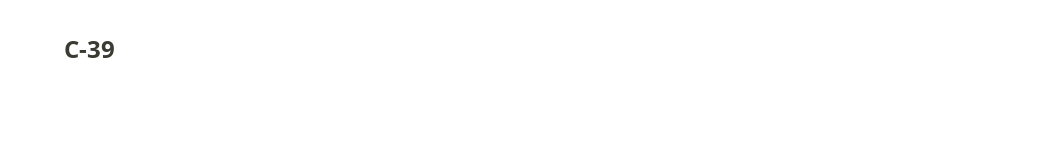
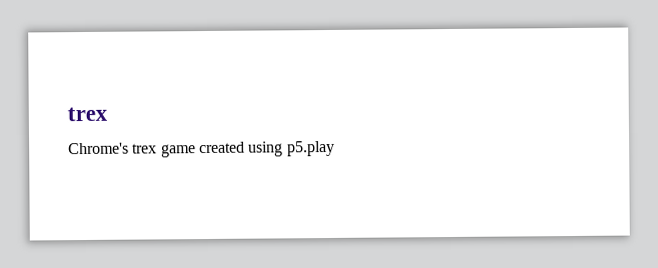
[64,41,115,58] C-39 -> [67,106,108,122] [68,140,335,158] trex // Chrome's trex game created using p5.play

